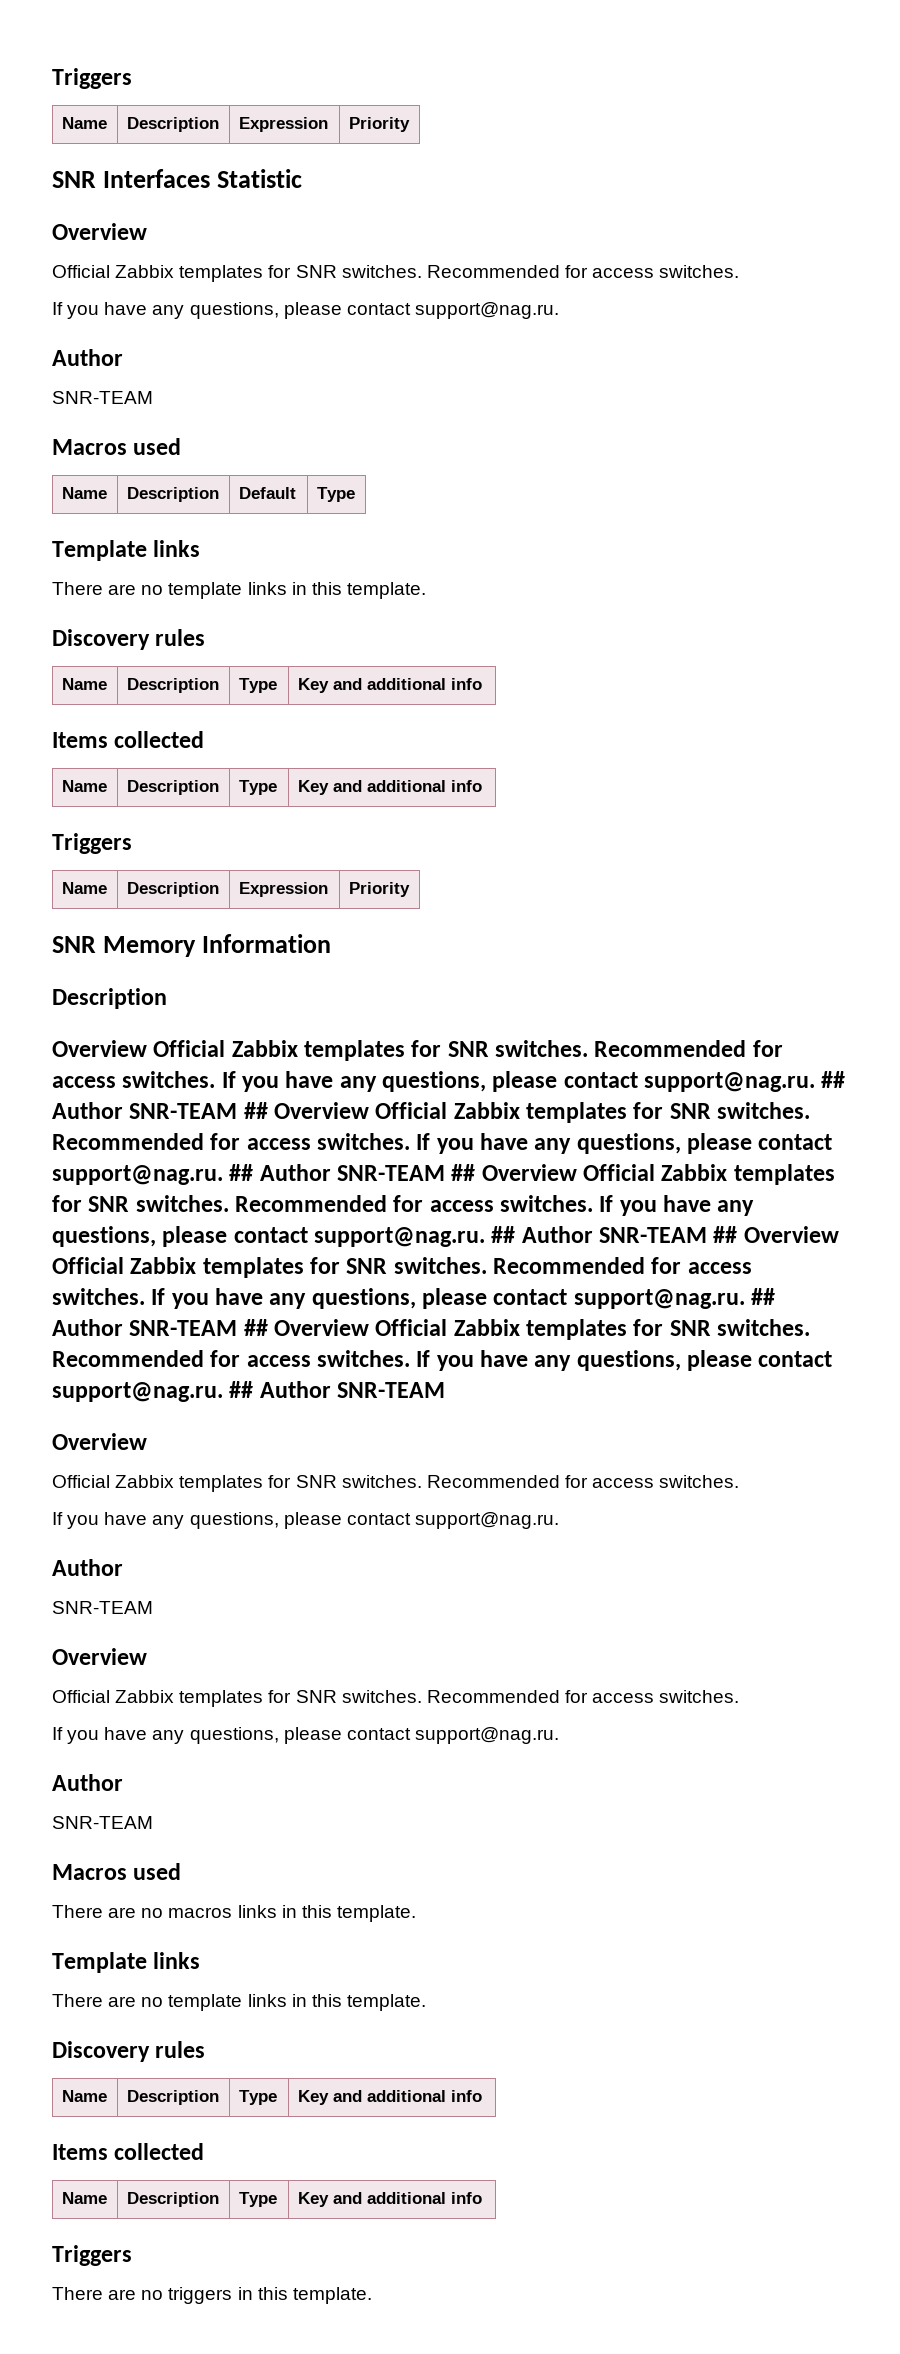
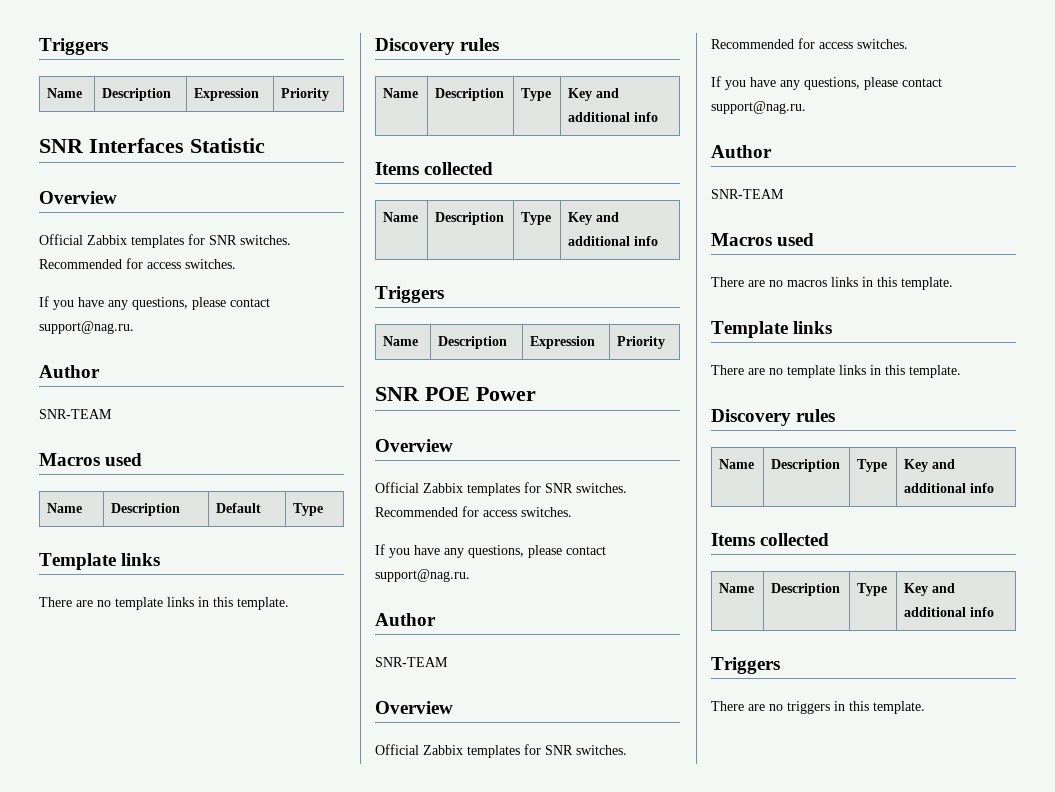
[102,934,331,957] [52,988,167,1009] [52,1040,783,1061] [52,1071,846,1092] [52,1102,811,1123] [52,1133,833,1154] [52,1164,835,1185] [52,1195,755,1216] [52,1226,839,1247] [52,1257,752,1278] [52,1288,776,1309] [52,1319,811,1340] [52,1350,833,1371] [52,1381,446,1402] Memory Information // Description // Overview Official Zabbix templates for SNR switches. Recommended for access switches. If you have any questions, please contact support@nag.ru. ## Author SNR-TEAM ## Overview Official Zabbix templates for SNR switches. Recommended for access switches. If you have any questions, please contact support@nag.ru. ## Author SNR-TEAM ## Overview Official Zabbix templates for SNR switches. Recommended for access switches. If you have any questions, please contact support@nag.ru. ## Author SNR-TEAM ## Overview Official Zabbix templates for SNR switches. Recommended for access switches. If you have any questions, please contact support@nag.ru. ## Author SNR-TEAM ## Overview Official Zabbix templates for SNR switches. Recommended for access switches. If you have any questions, please contact support@nag.ru. ## Author SNR-TEAM -> [425,387,536,401] POE Power

